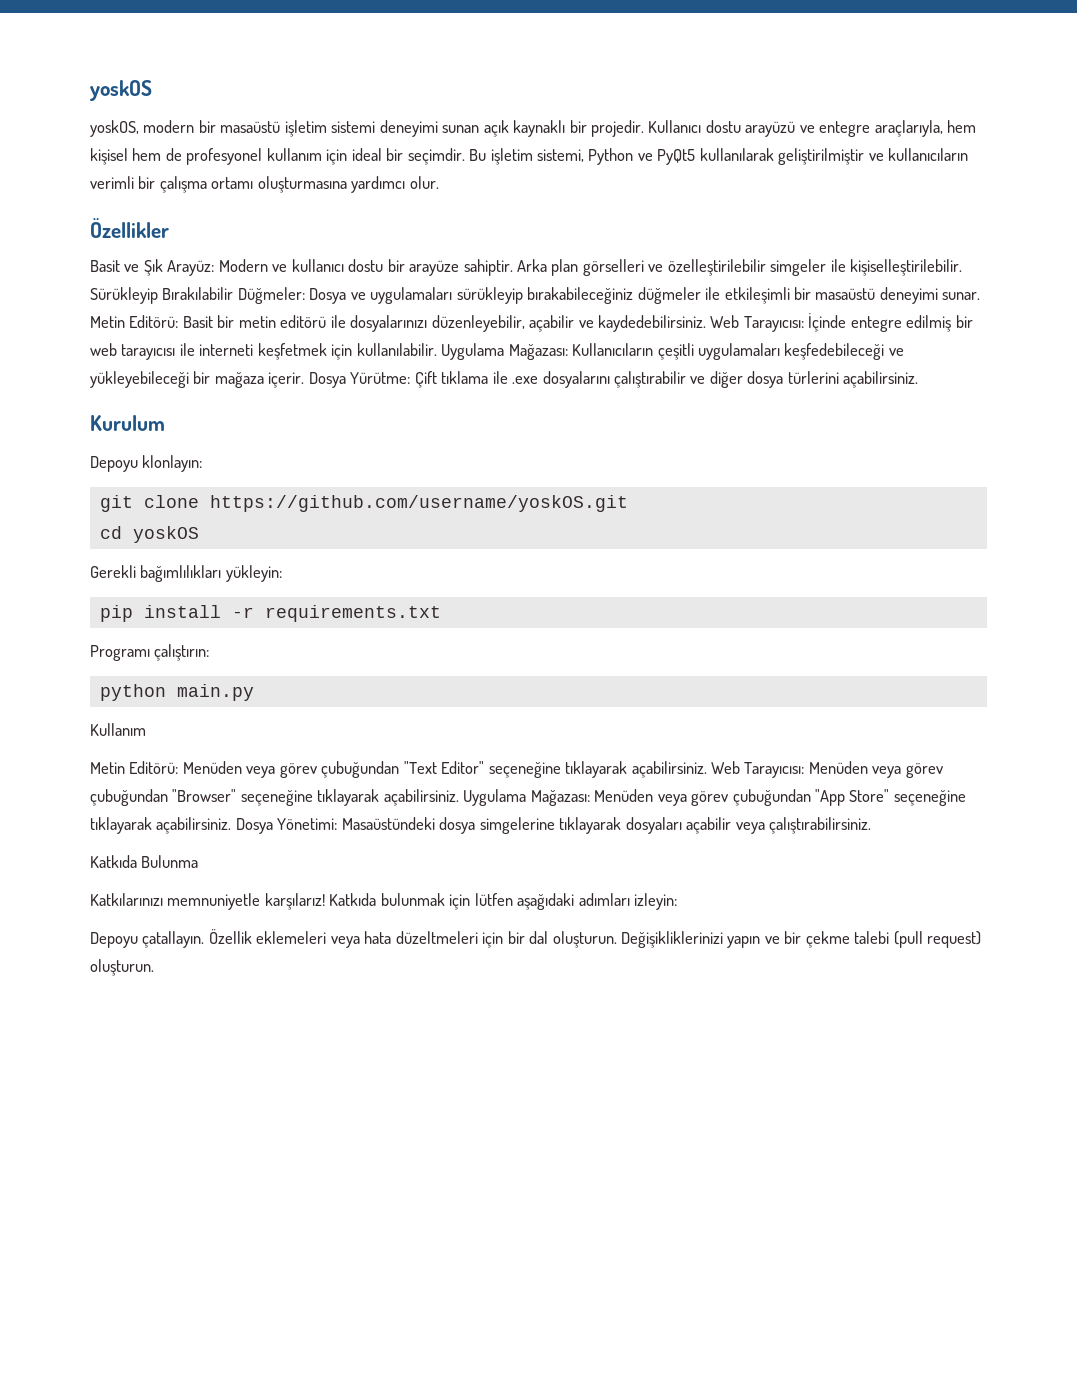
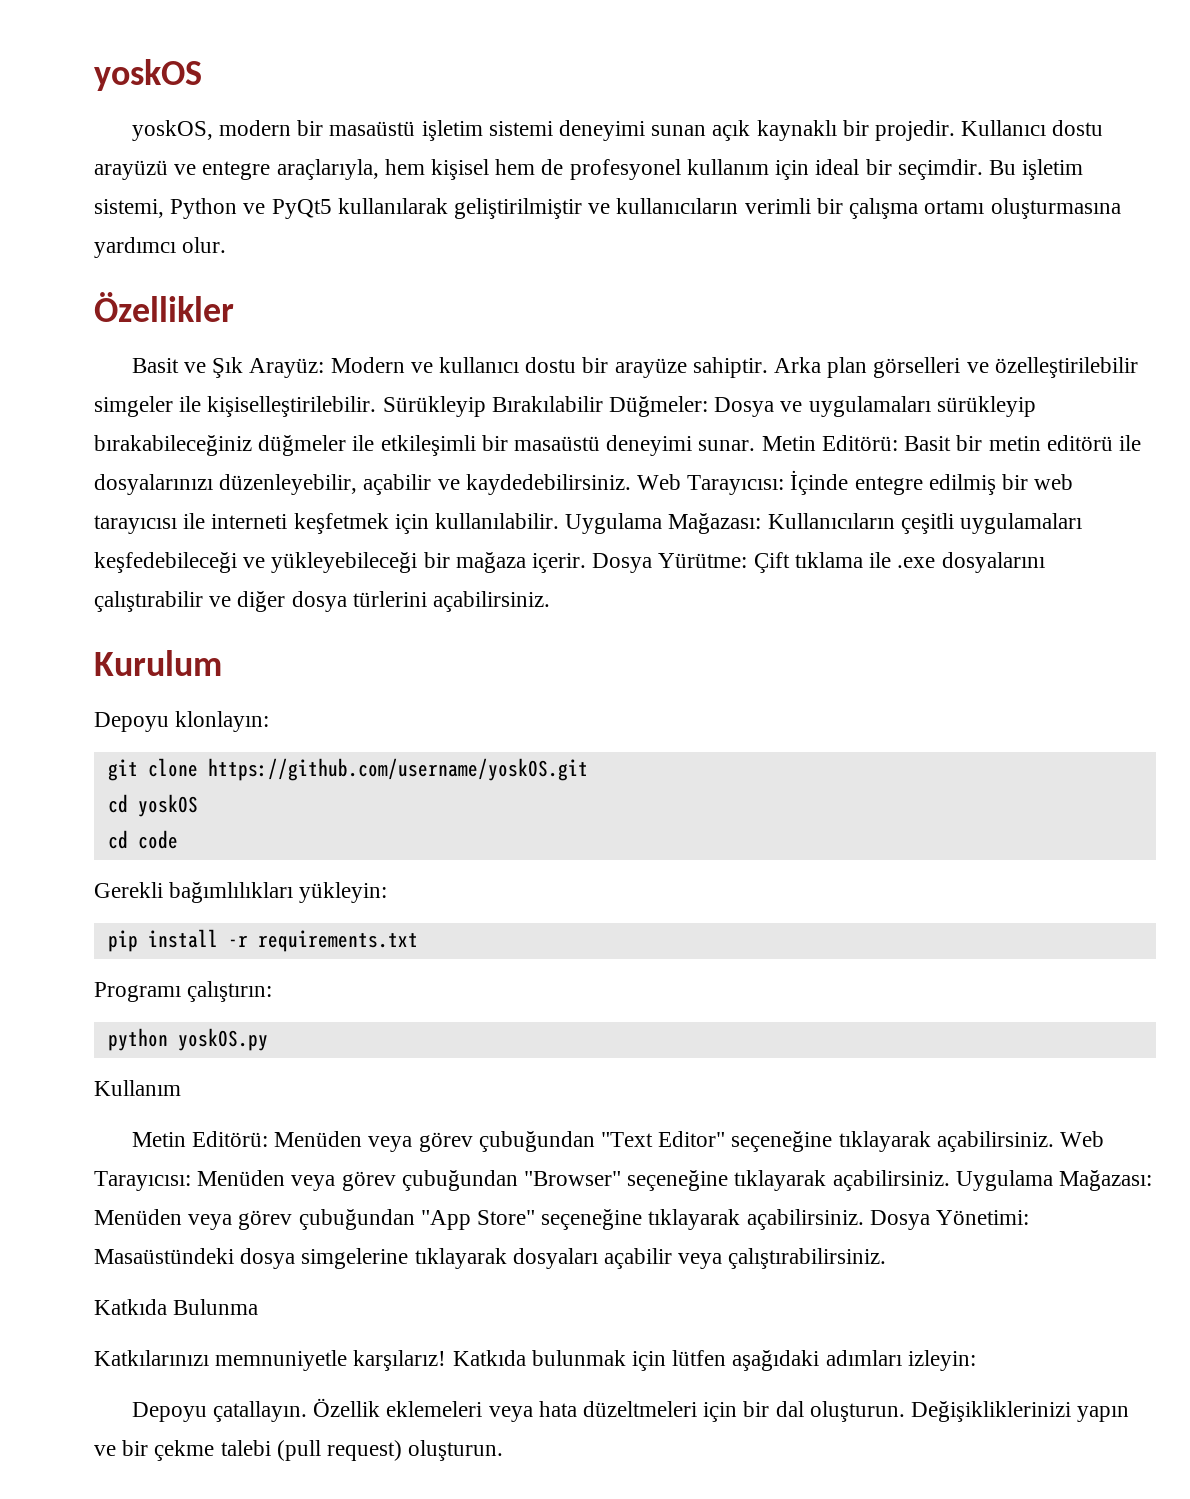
(199, 534) none -> [107,830,178,849] // cd code
[176,684,254,701] main.py -> [177,1028,268,1051] yoskOS.py

